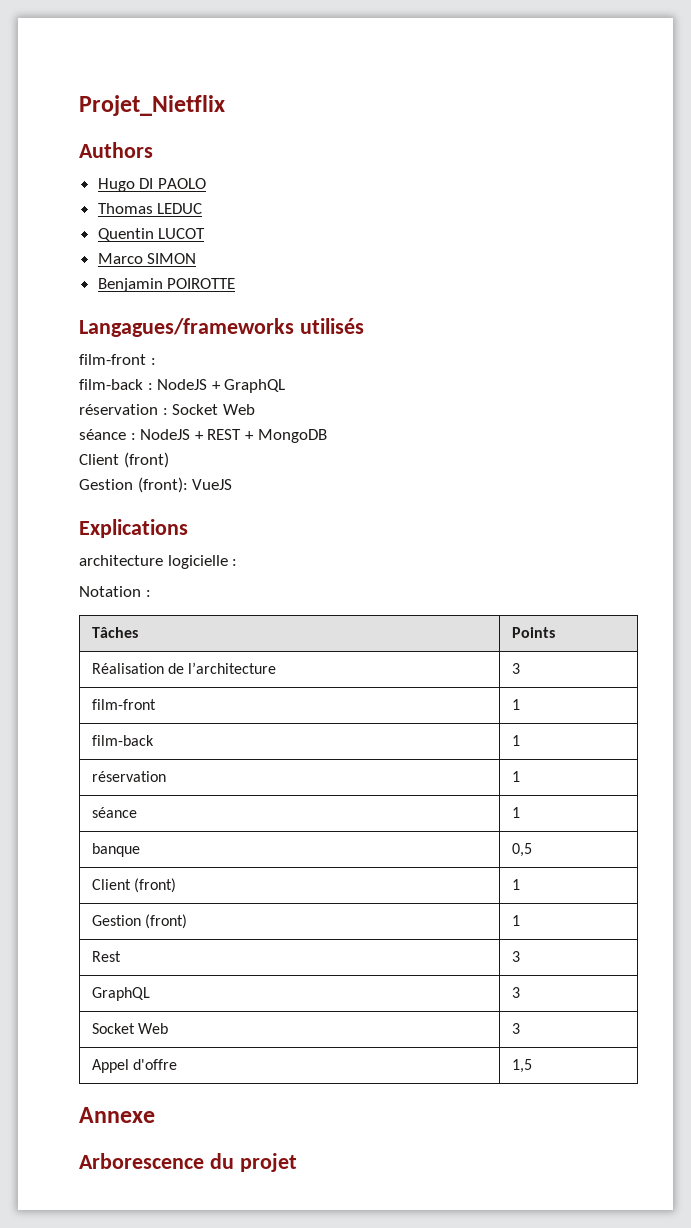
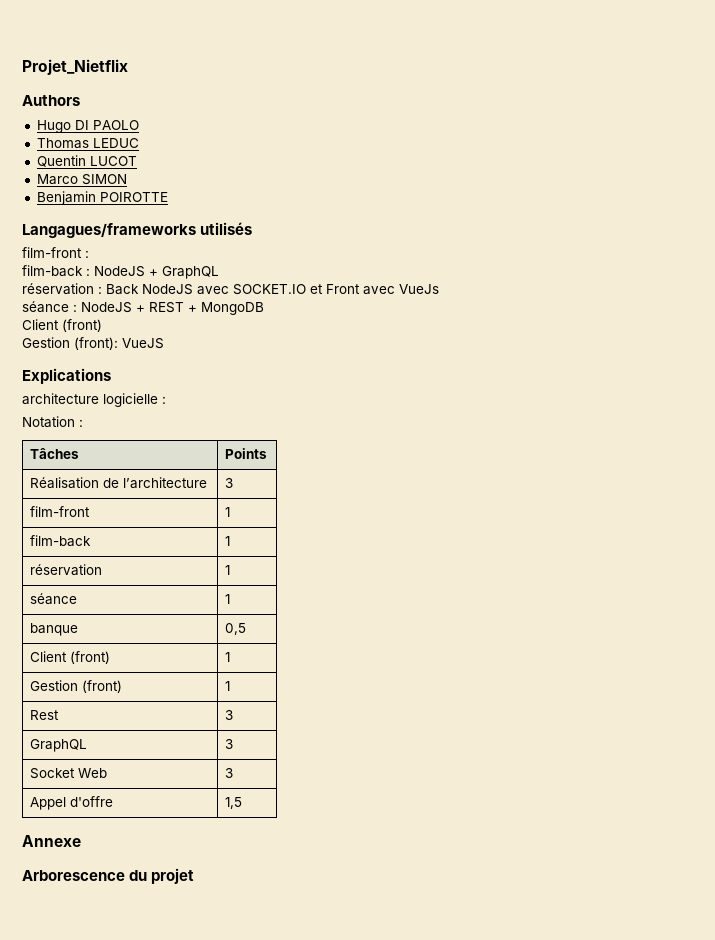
[172,404,255,415] Socket Web -> [106,284,439,295] Back NodeJS avec SOCKET.IO et Front avec VueJs

